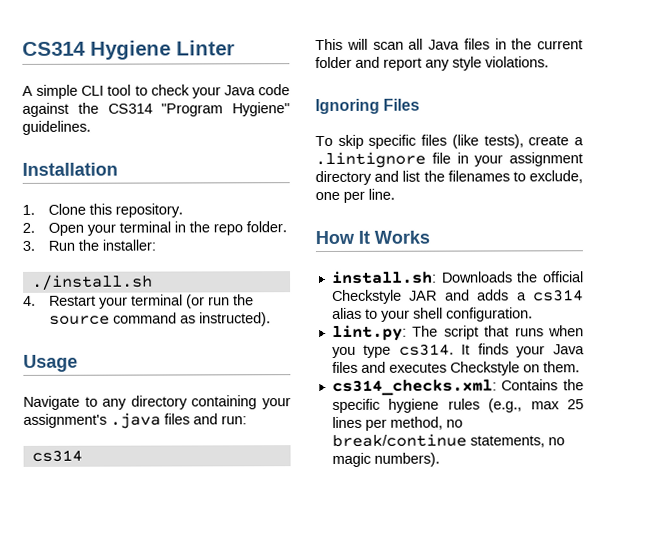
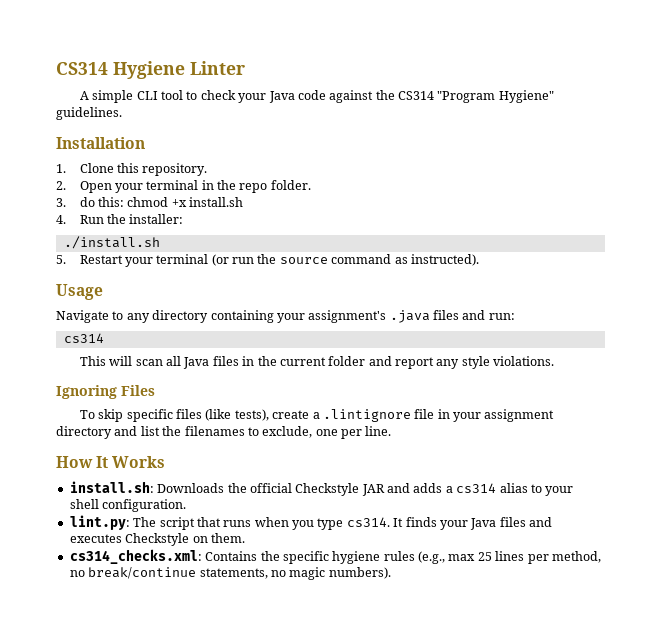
(35, 245) none -> [79,197,244,207] [56,215,66,224] do this: chmod +x install.sh // 4.
[23,295,36,306] 4. -> [56,255,66,264] 5.

